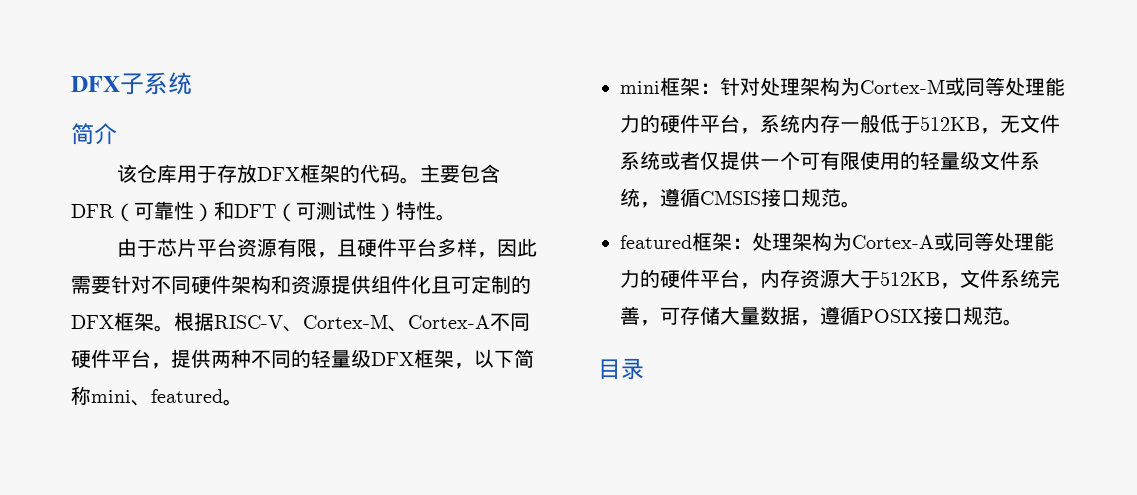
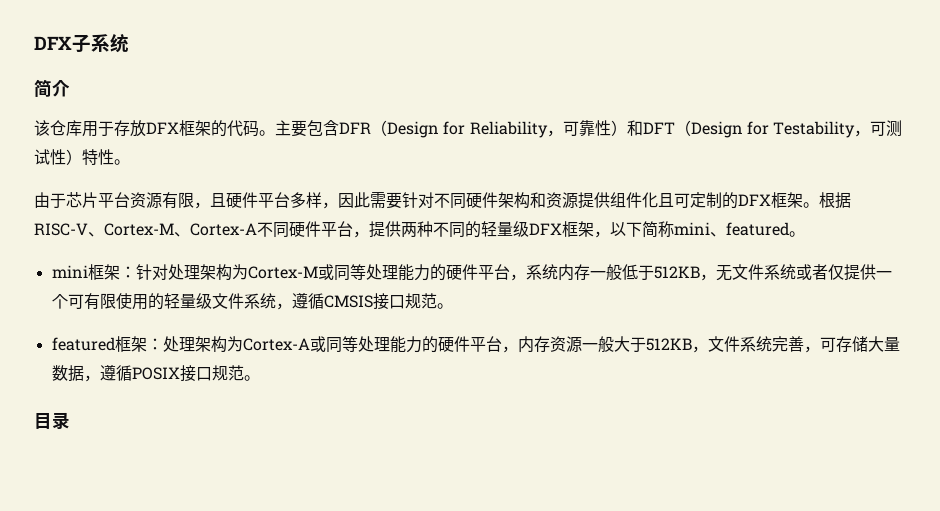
(134, 212) none -> [387,121,563,138] Design for Reliability，
(296, 212) none -> [690,121,871,138] Design for Testability，
(840, 279) none -> [581,336,614,352] 一般

